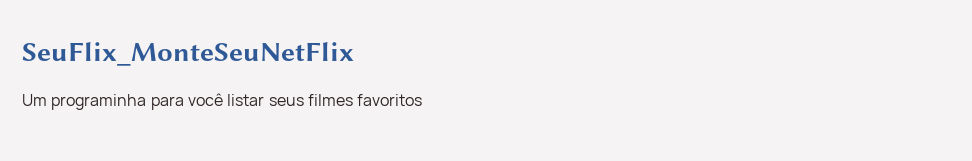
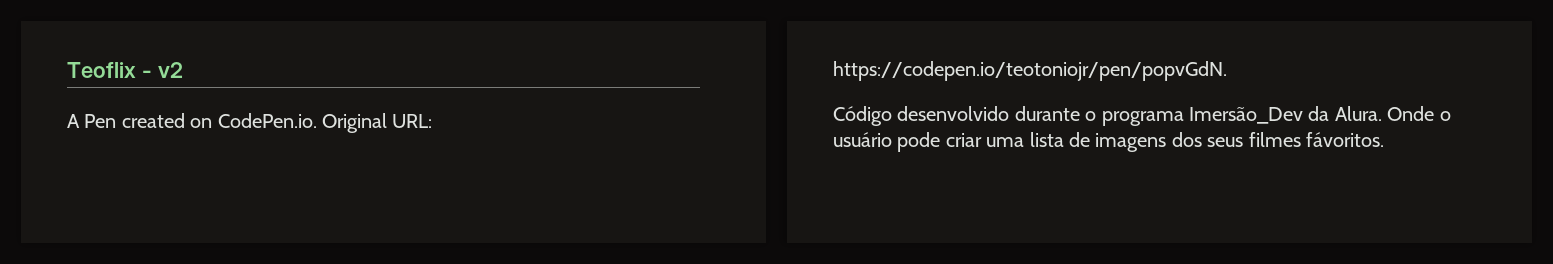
[22,42,354,66] [22,93,265,110] SeuFlix_MonteSeuNetFlix // Um programinha para você listar -> [67,62,183,78] [67,113,433,133] [833,61,1227,81] [833,106,1451,126] [833,132,1202,152] Teoflix - v2 // A Pen created on CodePen.io. Original URL: https://codepen.io/teotoniojr/pen/popvGdN. // Código desenvolvido durante o programa Imersão_Dev da Alura. Onde o usuário pode criar uma lista de imagens dos
[357,94,423,106] favoritos -> [1306,132,1384,147] fávoritos.

